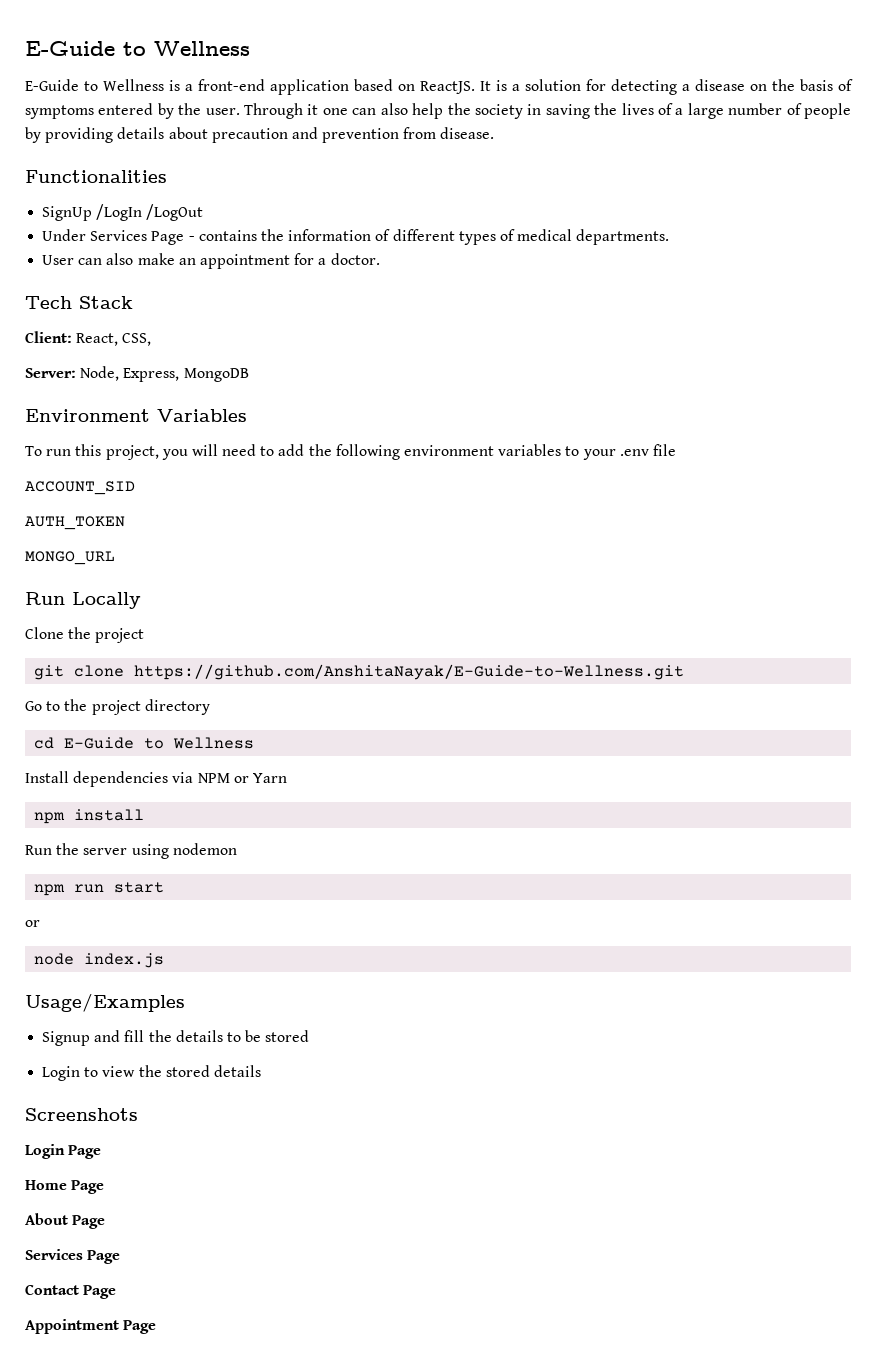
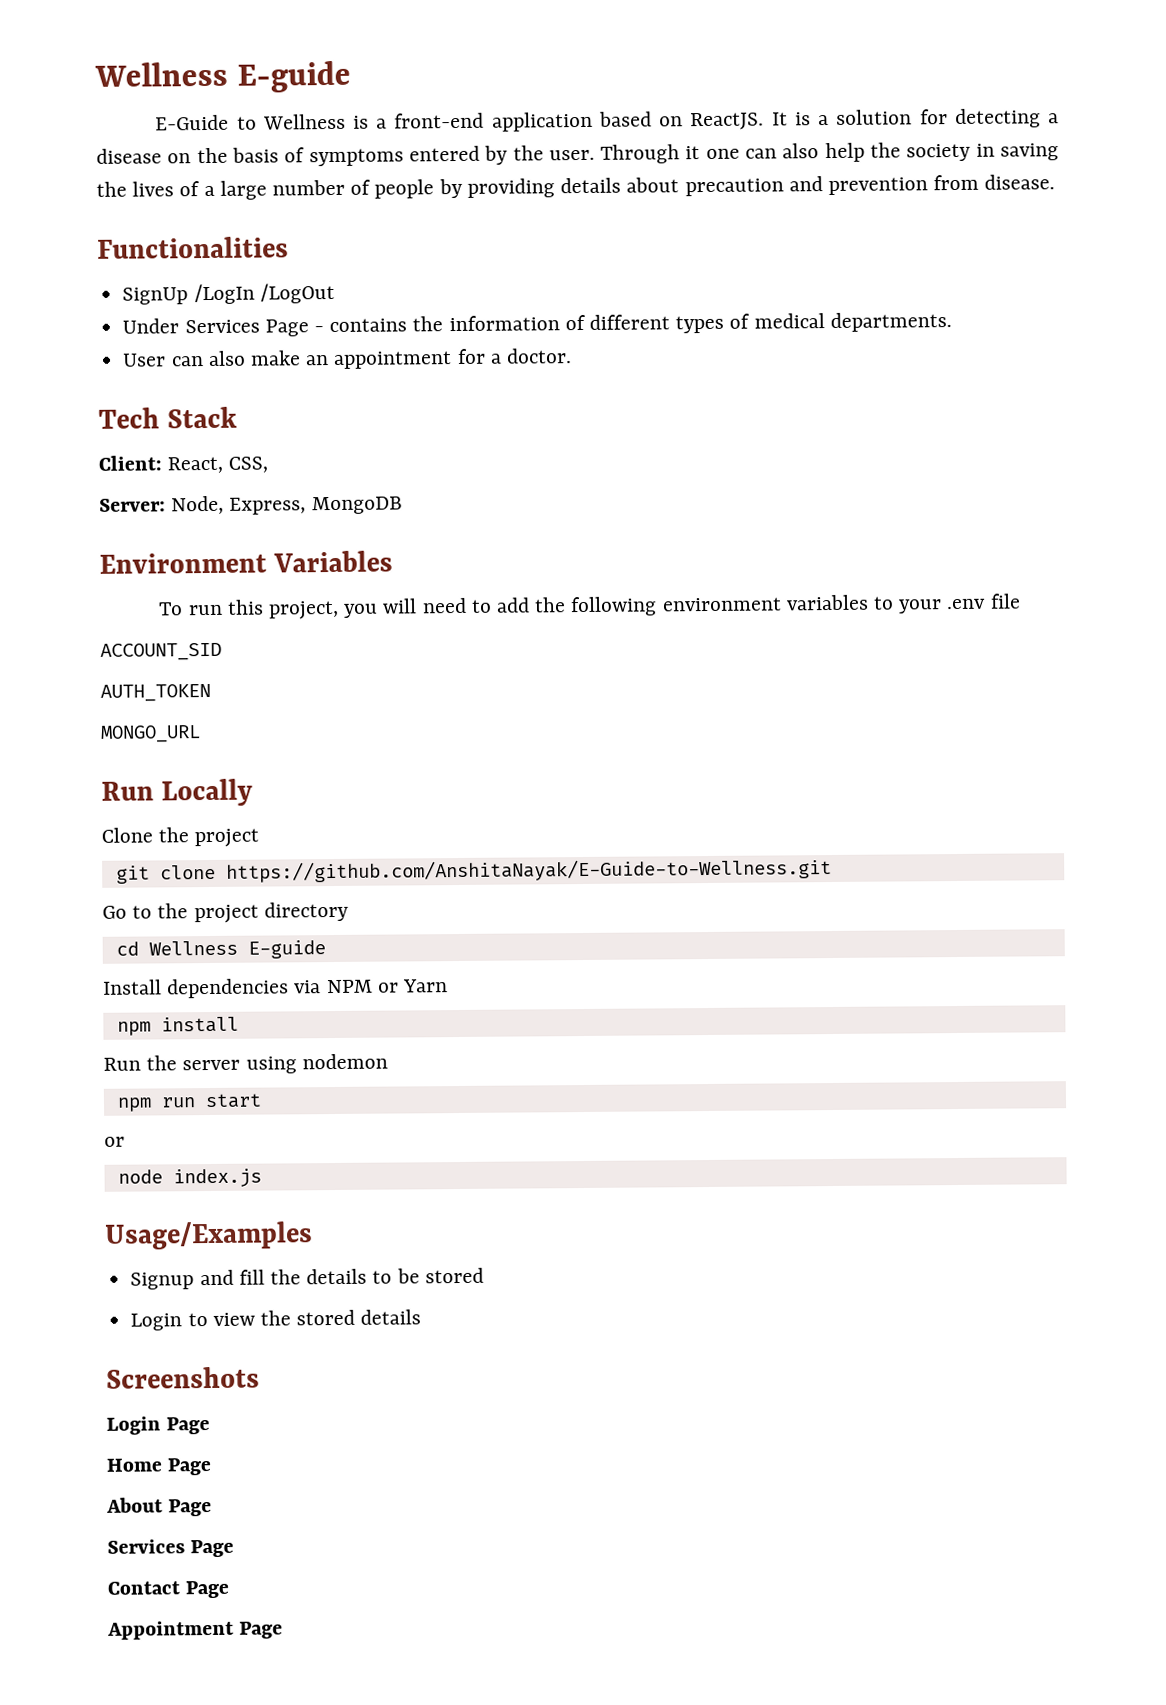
[25,41,250,56] E-Guide to Wellness -> [94,60,351,93] Wellness E-guide
[64,737,255,749] E-Guide to Wellness -> [148,940,326,959] Wellness E-guide

